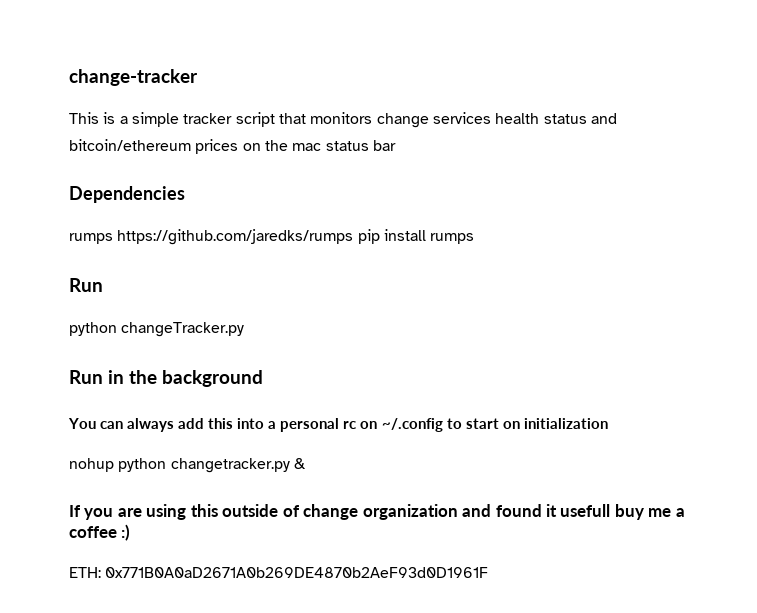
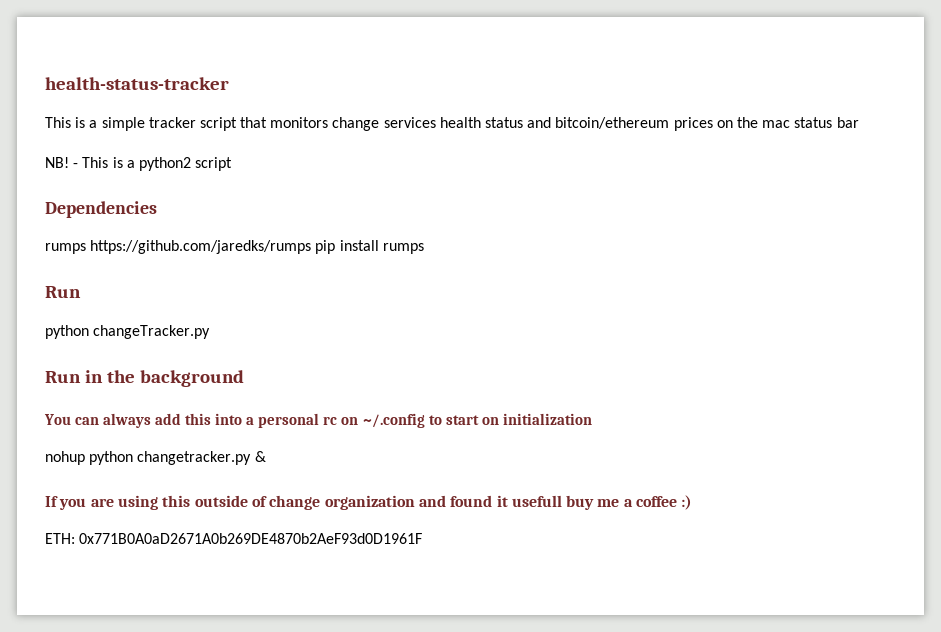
[69,69,198,86] change-tracker -> [45,77,229,90] health-status-tracker
(396, 145) none -> [45,157,233,171] // NB! - This is a python2 script

